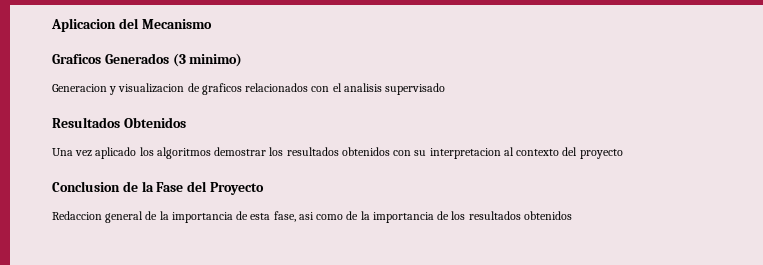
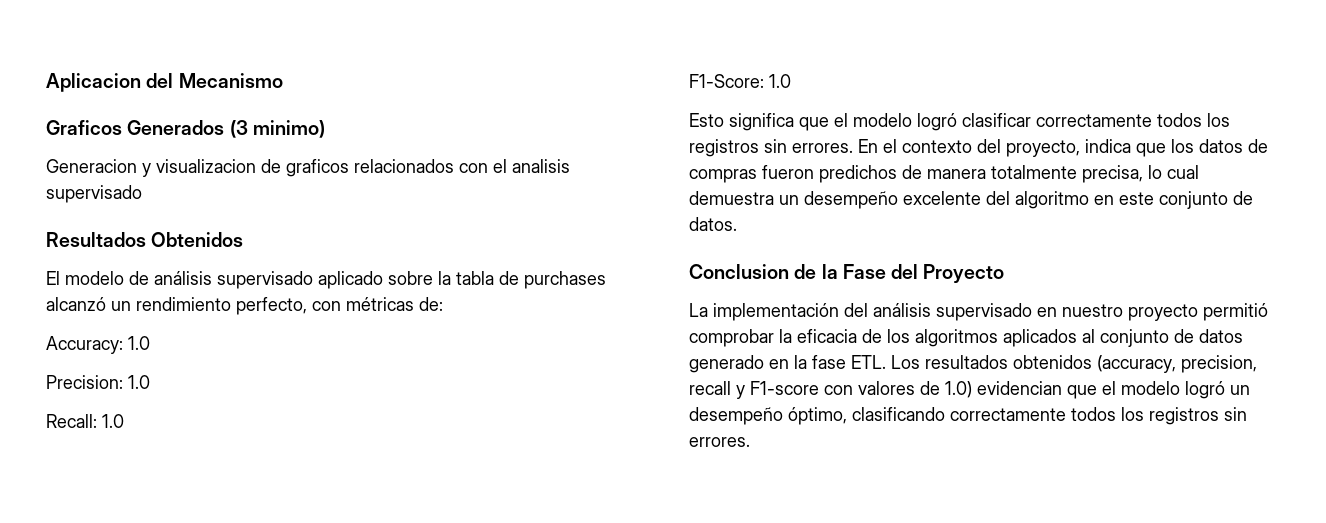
[52,147,623,159] Una vez aplicado los algoritmos demostrar los resultados obtenidos con su interpretacion al contexto del proyecto -> [46,271,606,289] [46,297,443,315] [46,336,150,354] [46,375,150,389] [46,414,124,428] [689,74,791,88] [689,113,1230,131] [689,139,1268,157] [689,165,1199,183] [689,191,1253,209] [689,217,737,231] El modelo de análisis supervisado aplicado sobre la tabla de purchases alcanzó un rendimiento perfecto, con métricas de: // Accuracy: 1.0 // Precision: 1.0 // Recall: 1.0 // F1-Score: 1.0 // Esto significa que el modelo logró clasificar correctamente todos los registros sin errores. En el contexto del proyecto, indica que los datos de compras fueron predichos de manera totalmente precisa, lo cual demuestra un desempeño excelente del algoritmo en este conjunto de datos.
[52,211,572,223] Redaccion general de la importancia de esta fase, asi como de la importancia de los resultados obtenidos -> [689,303,1268,321] [689,329,1243,347] [689,355,1257,373] [689,381,1250,399] [689,407,1247,425] [689,437,750,447] La implementación del análisis supervisado en nuestro proyecto permitió comprobar la eficacia de los algoritmos aplicados al conjunto de datos generado en la fase ETL. Los resultados obtenidos (accuracy, precision, recall y F1-score con valores de 1.0) evidencian que el modelo logró un desempeño óptimo, clasificando correctamente todos los registros sin errores.

